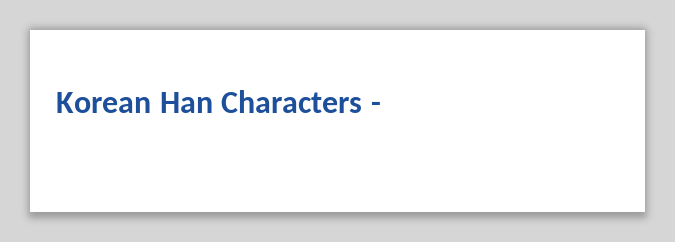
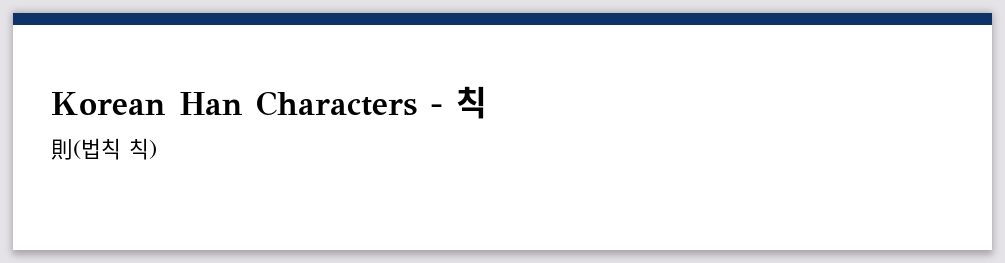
(381, 107) none -> [456,86,487,119] [51,138,157,160] 칙 // 則(법칙 칙)

